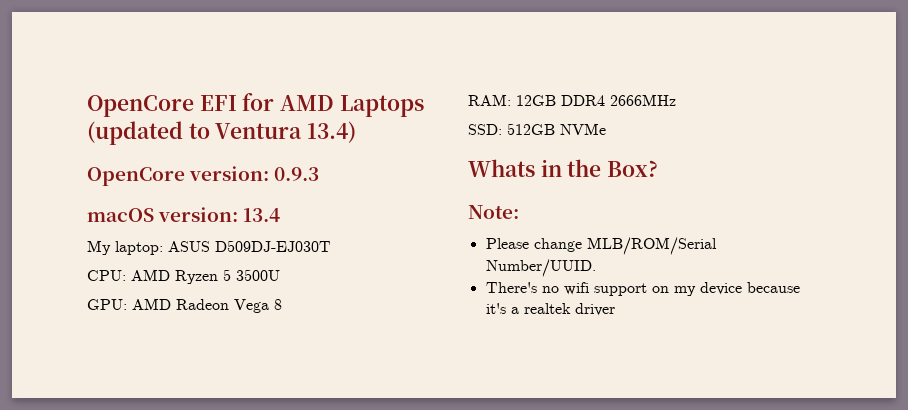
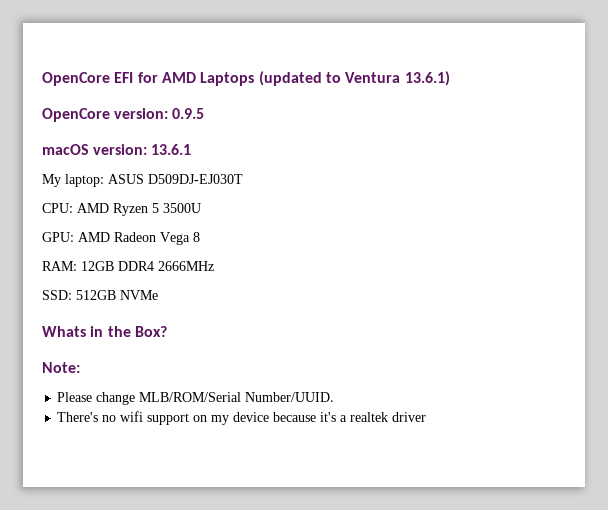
[307,121,357,143] 13.4) -> [404,71,450,86] 13.6.1)
[274,167,320,181] 0.9.3 -> [172,108,205,119] 0.9.5
[243,208,281,222] 13.4 -> [151,144,192,155] 13.6.1

